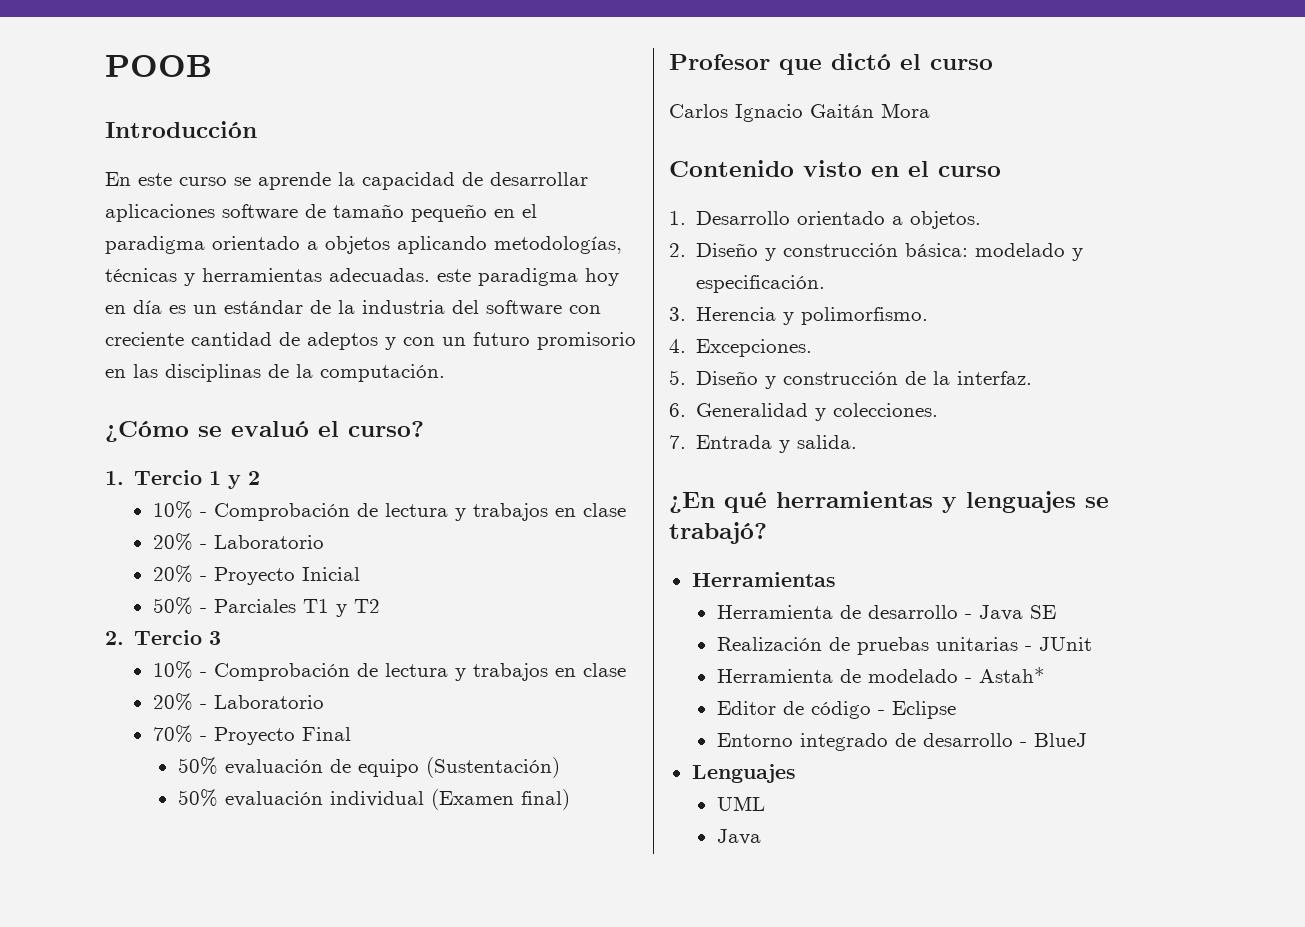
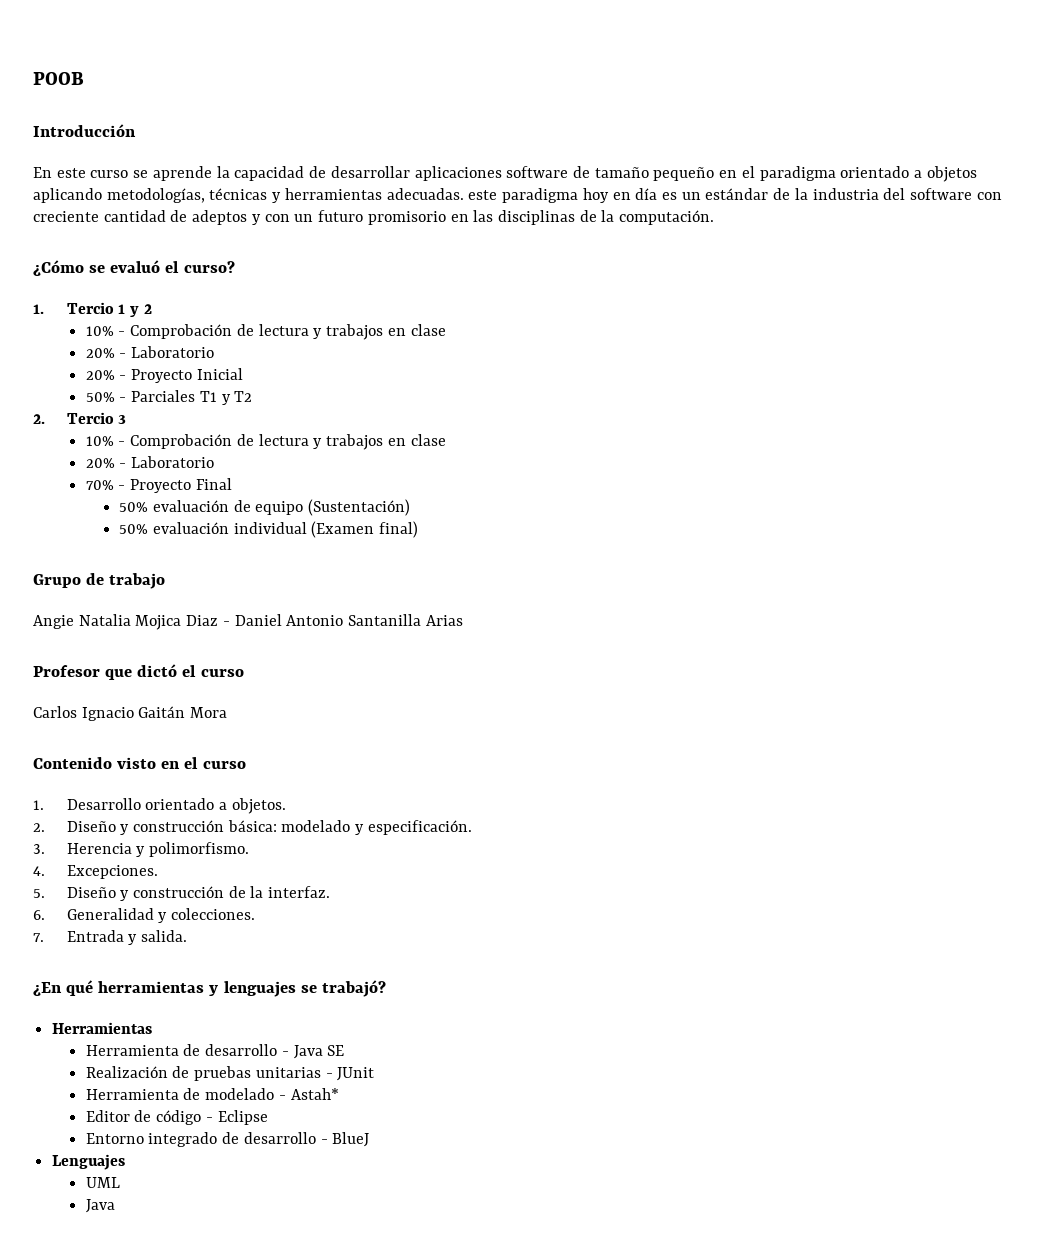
(570, 799) none -> [33,573,166,589] [33,614,463,630] // Grupo de trabajo // Angie Natalia Mojica Diaz - Daniel Antonio Santanilla Arias

